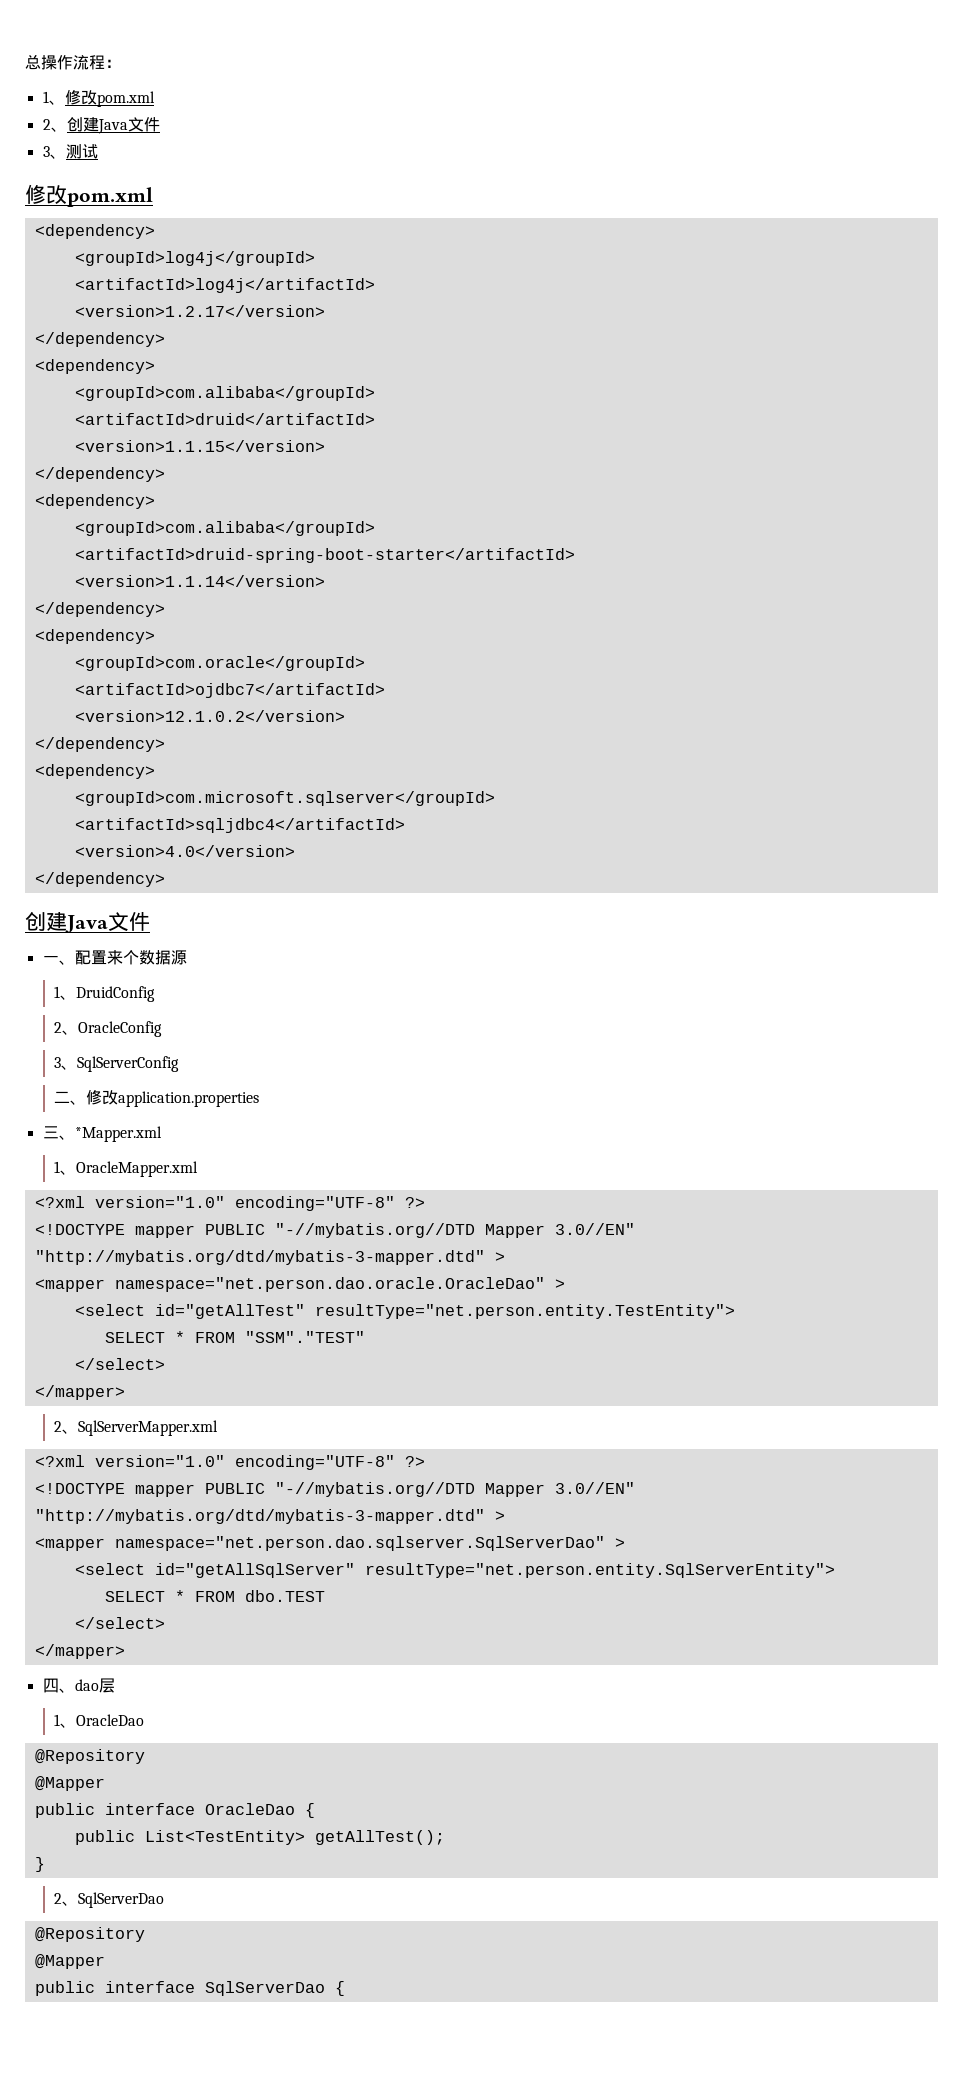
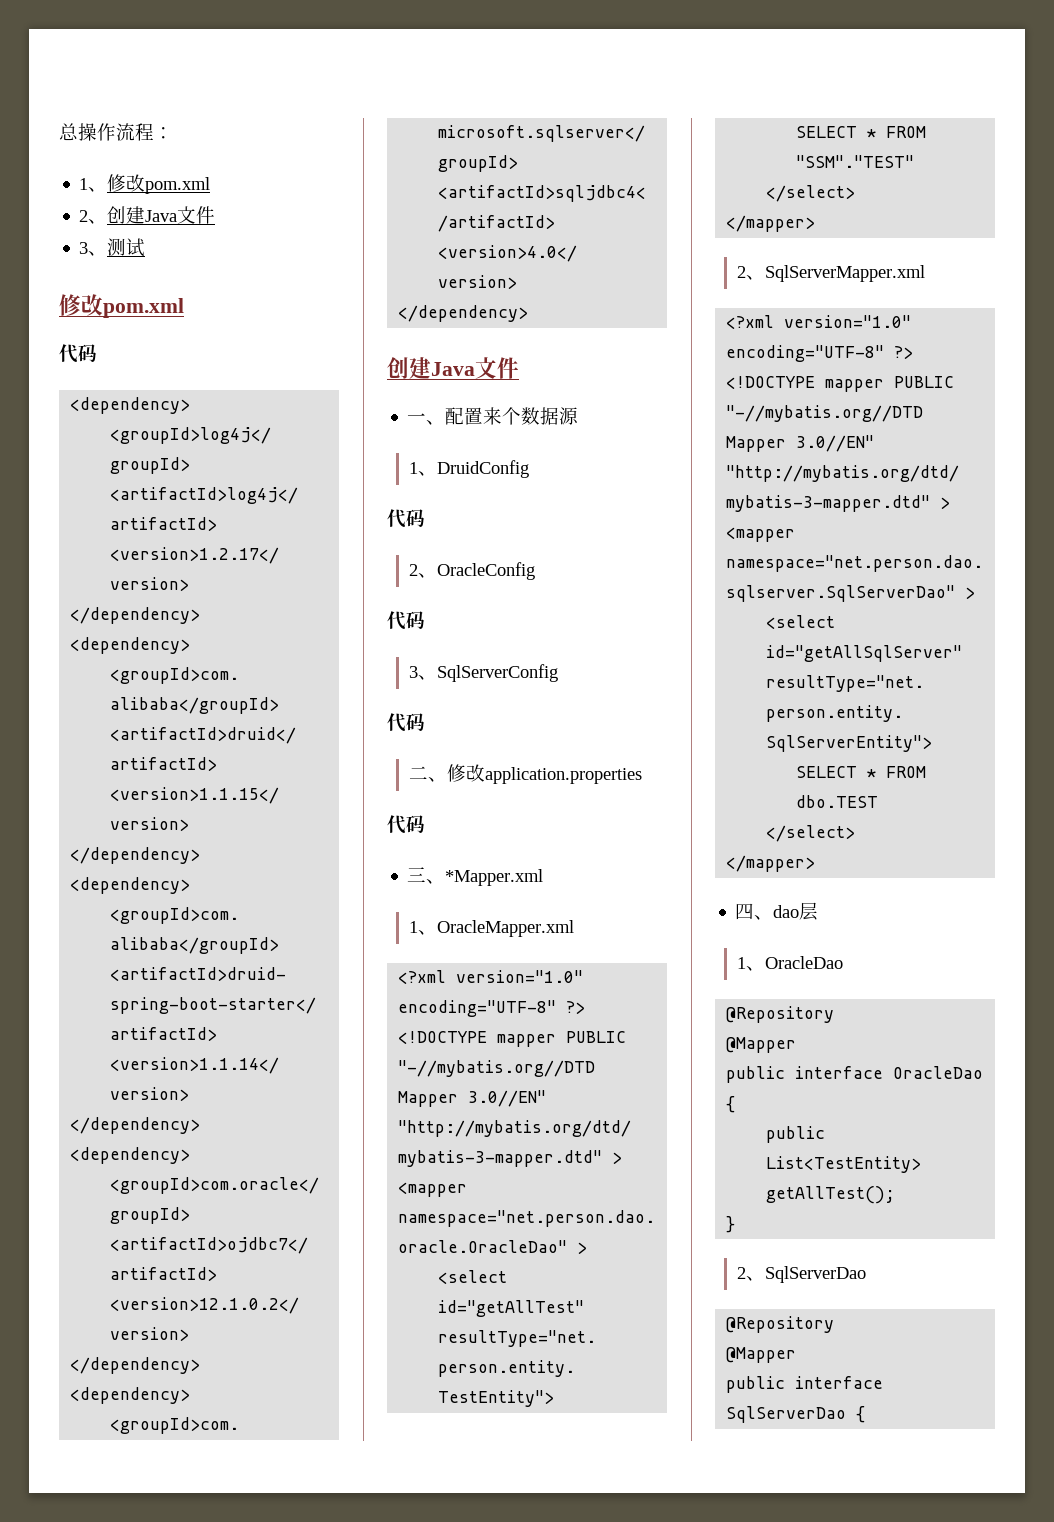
(153, 197) none -> [59,344,97,363] // 代码
(156, 994) none -> [387,509,425,528] // 代码
(163, 1029) none -> [387,611,425,630] // 代码
(180, 1064) none -> [387,713,425,732] // 代码
(260, 1099) none -> [387,815,425,834] // 代码

